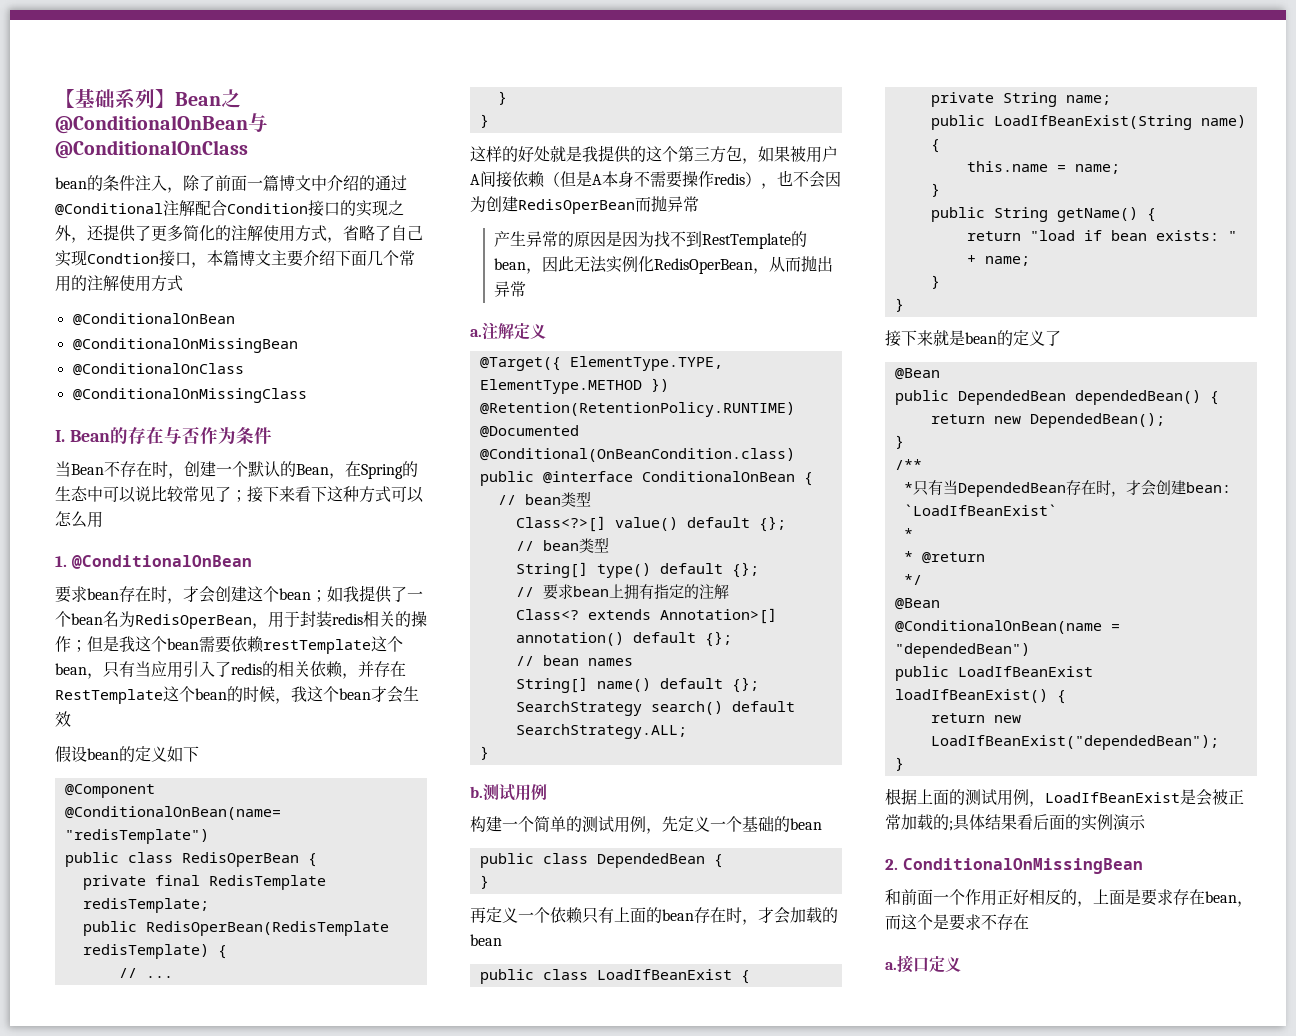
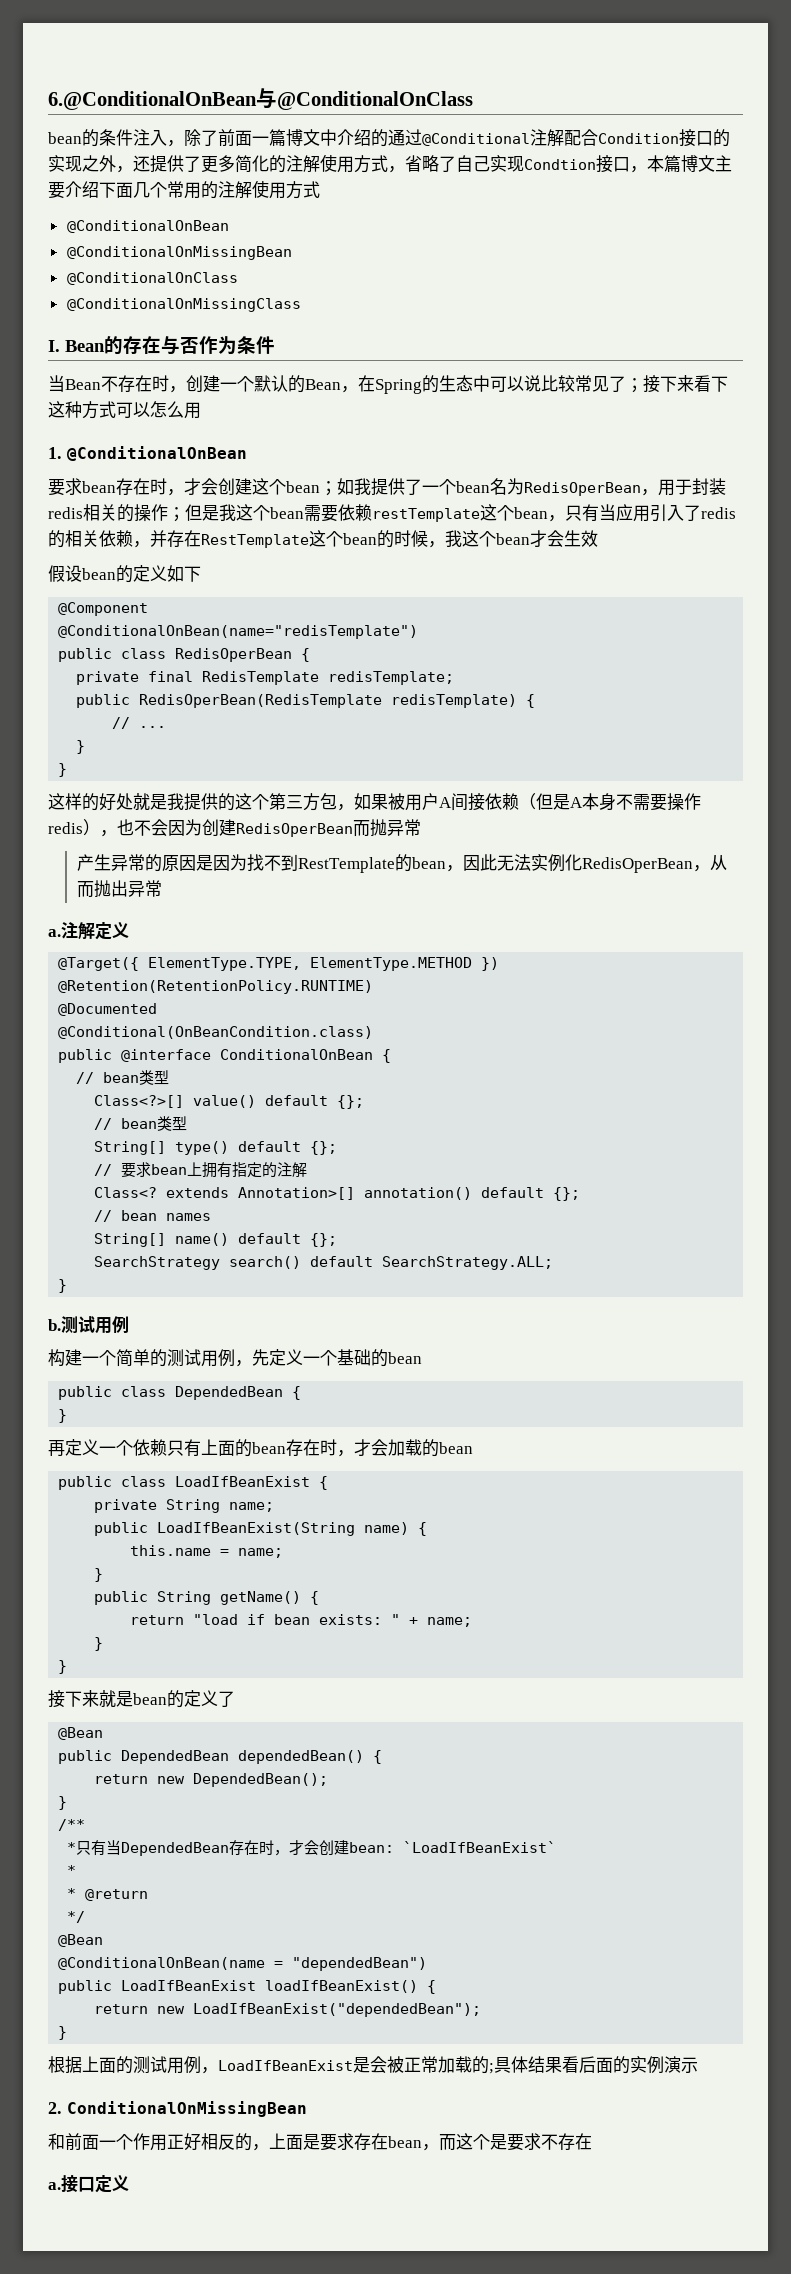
[55,88,241,109] [55,115,248,134] 【基础系列】Bean之@ConditionalOnBean -> [48,91,257,110] 6.@ConditionalOnBean

